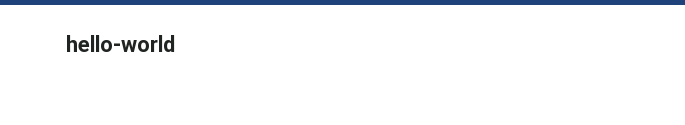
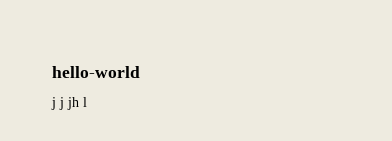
(175, 43) none -> [51,97,87,110] // j j jh l

